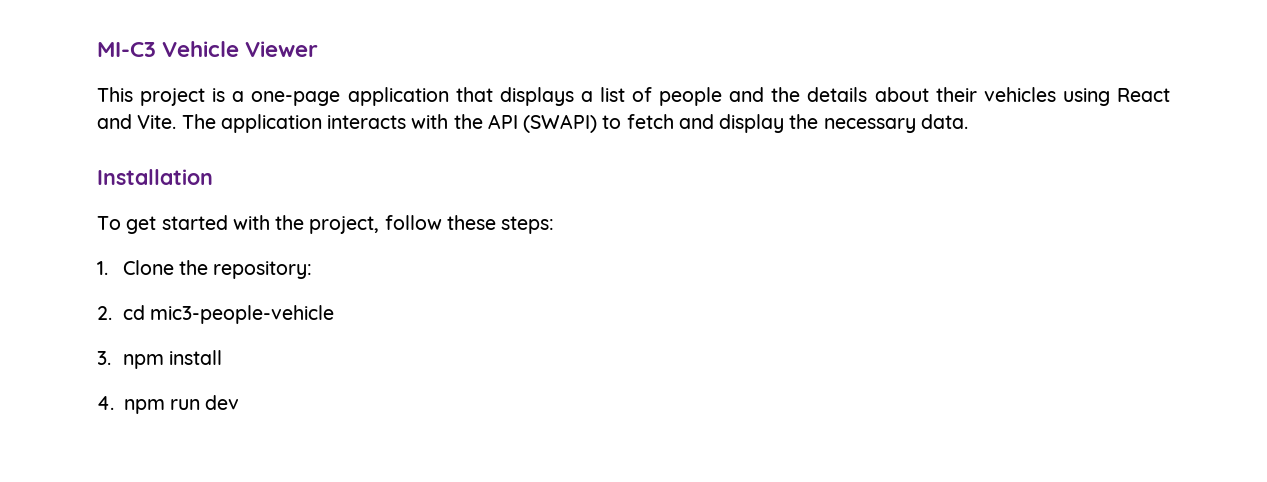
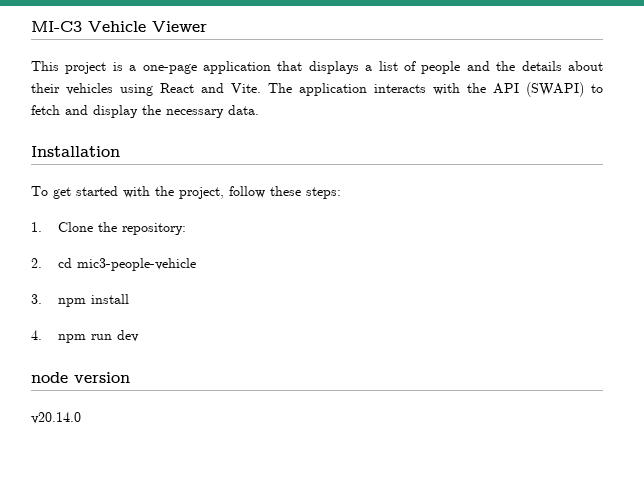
(240, 402) none -> [31,372,130,383] [31,412,81,424] // node version // v20.14.0

